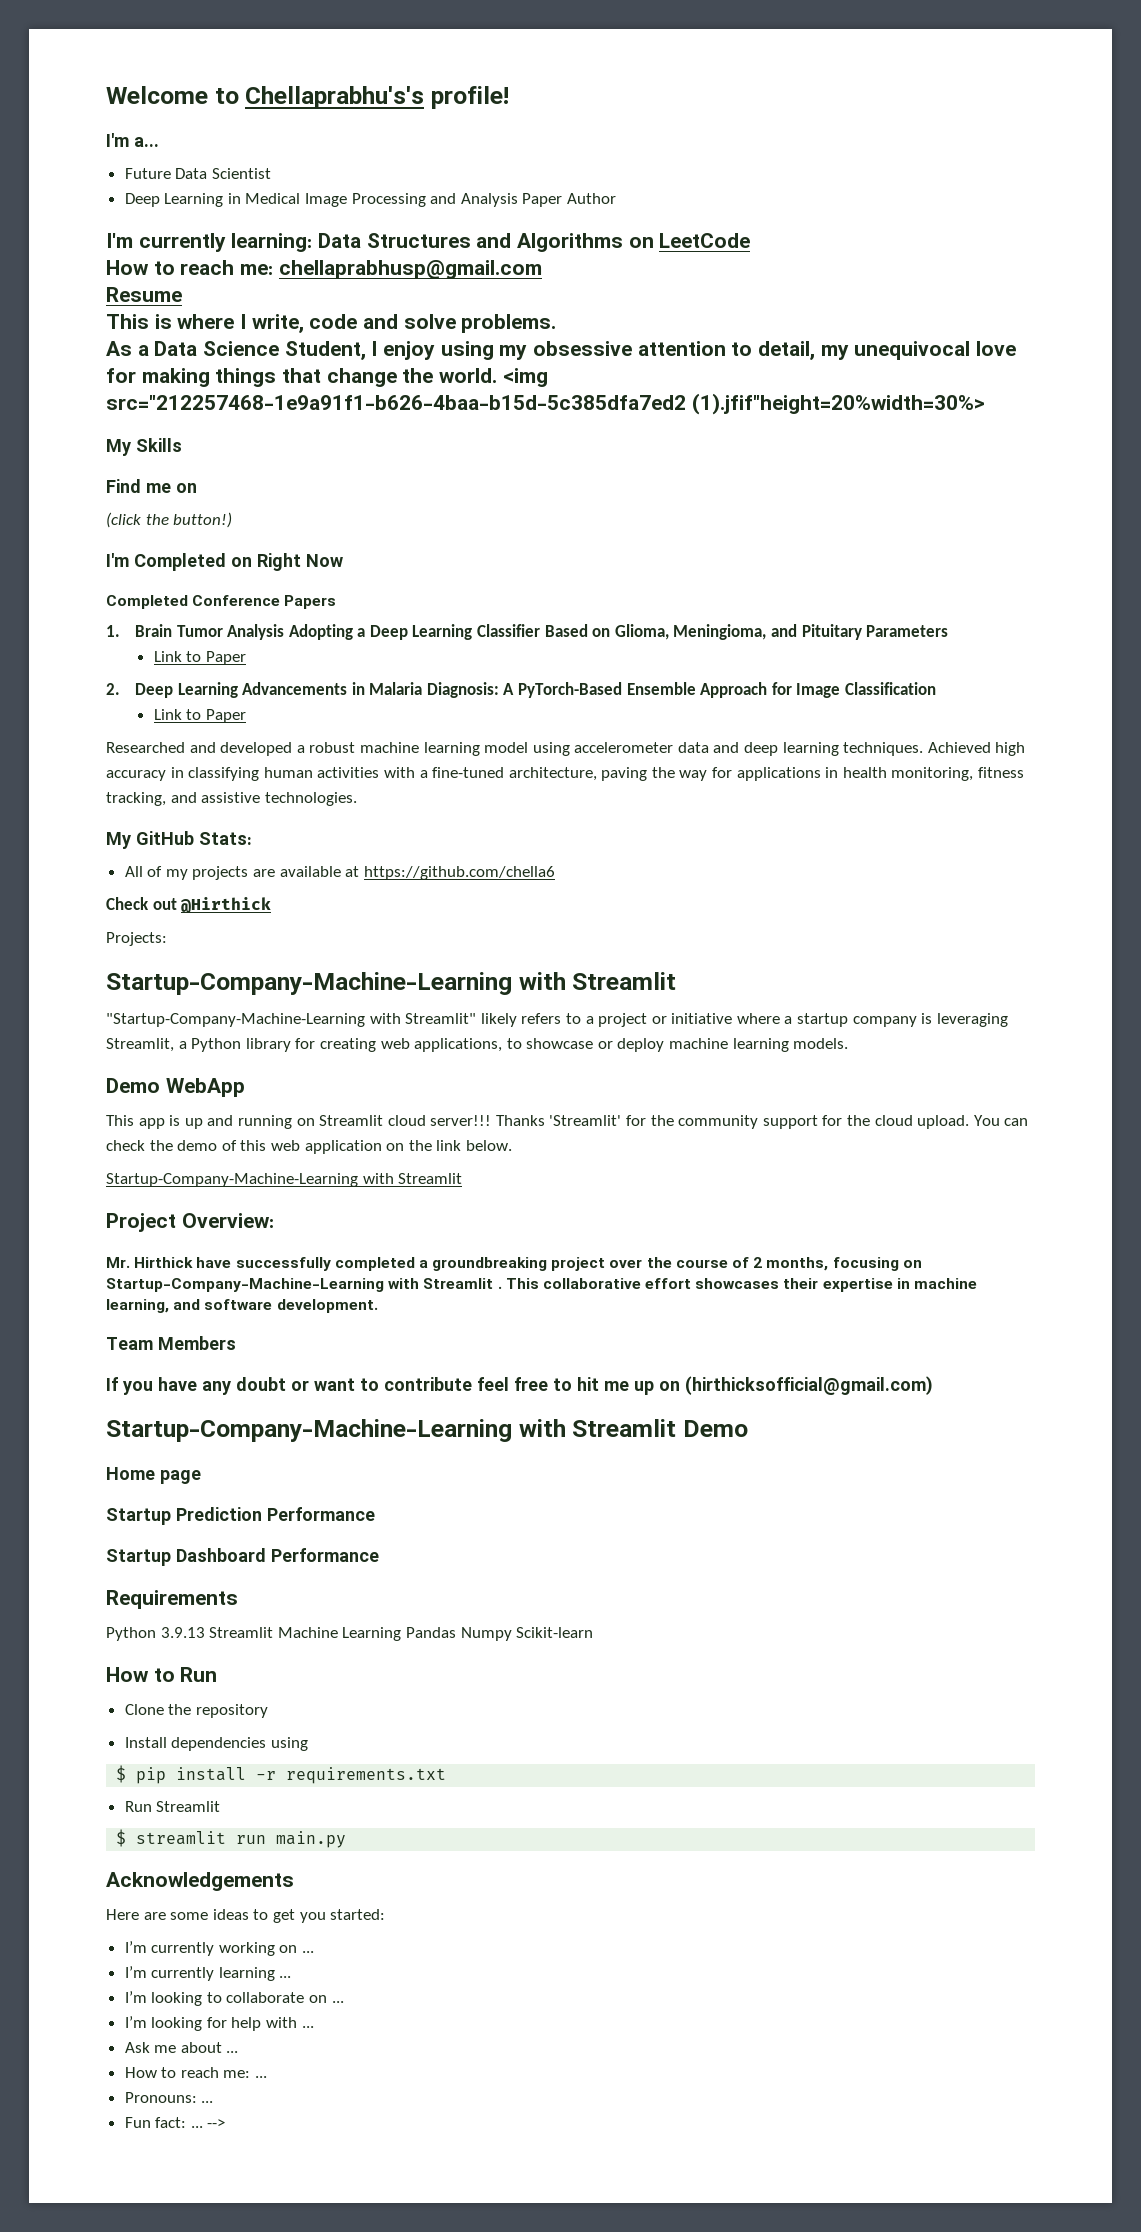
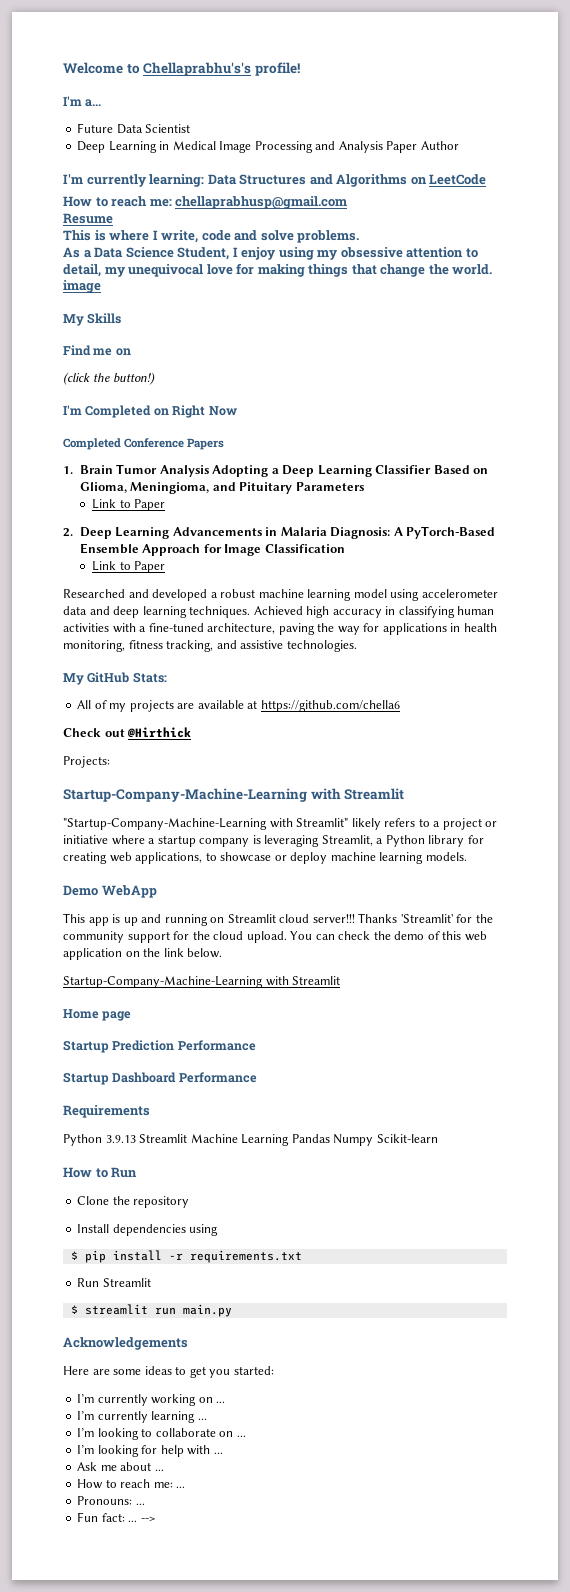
[502,368,548,387] [106,393,985,415] <img src="212257468-1e9a91f1-b626-4baa-b15d-5c385dfa7ed2 (1).jfif"height=20%width=30%> -> [63,280,101,293] image
[106,1213,274,1232] [106,1257,922,1271] [106,1278,978,1292] [106,1299,378,1313] [106,1336,236,1350] [106,1376,933,1395] [106,1419,748,1442] // Project Overview: // Mr. Hirthick have successfully completed a groundbreaking project over the course of 2 months, focusing on Startup-Company-Machine-Learning with Streamlit . This collaborative effort showcases their expertise in machine learning, and software development. // Team Members // If you have any doubt or want to contribute feel free to hit me up on (hirthicksofficial@gmail.com) // Startup-Company-Machine-Learning with Streamlit Demo -> (341, 980) none

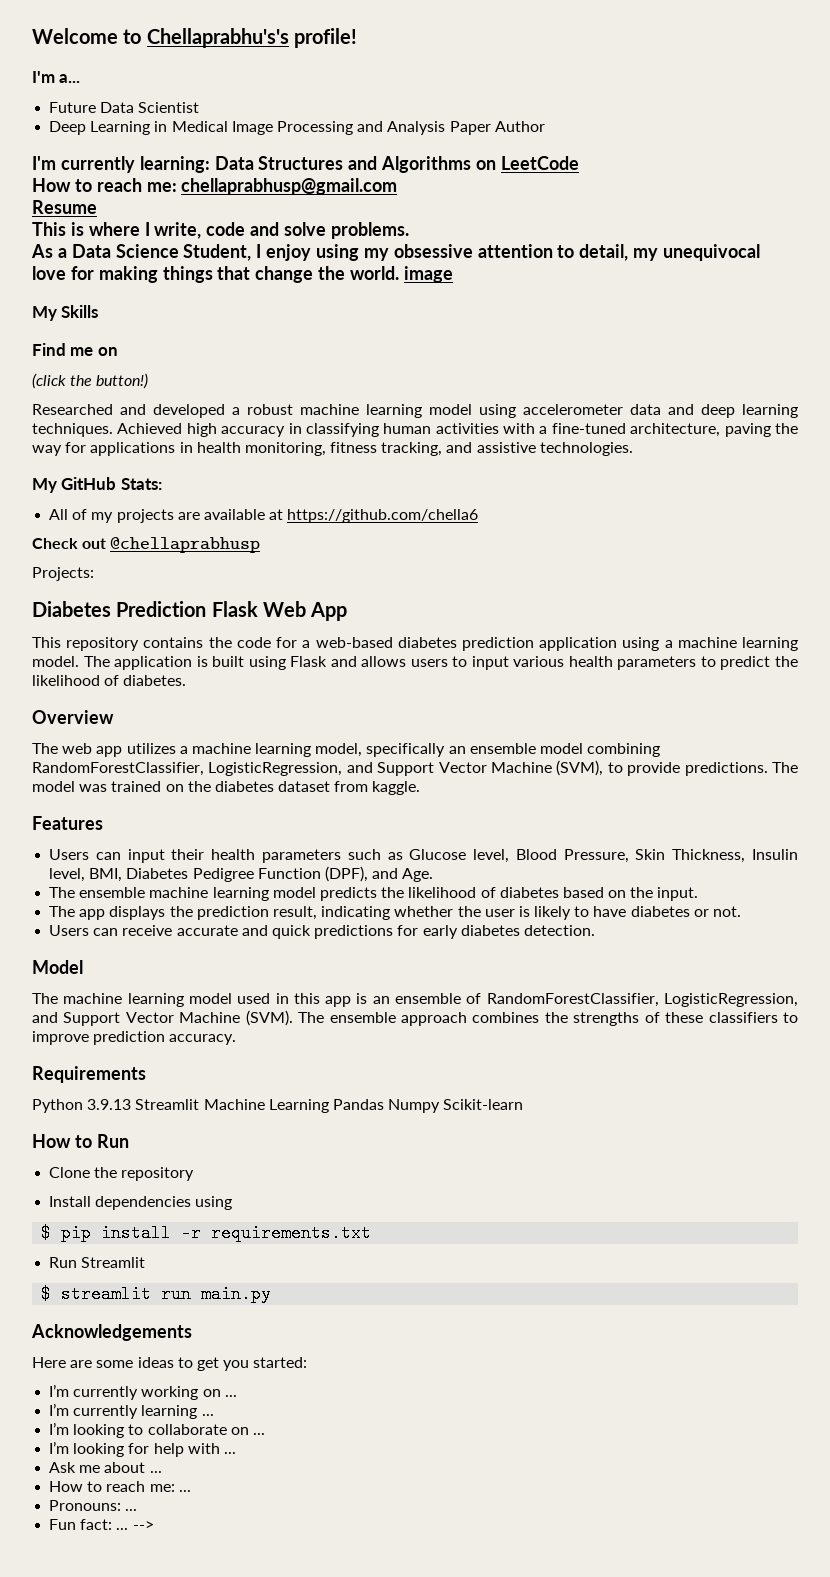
[63,405,237,418] [63,438,225,450] [63,464,489,477] [79,482,364,494] [92,499,166,511] [63,526,496,539] [79,543,345,556] [92,561,166,573] // I'm Completed on Right Now // Completed Conference Papers // 1. Brain Tumor Analysis Adopting a Deep Learning Classifier Based on Glioma, Meningioma, and Pituitary Parameters // Link to Paper // 2. Deep Learning Advancements in Malaria Diagnosis: A PyTorch-Based Ensemble Approach for Image Classification // Link to Paper -> (149, 381) none
[128,727,192,738] @Hirthick -> [110,537,261,553] @chellaprabhusp
[63,788,405,802] [63,818,498,830] [63,835,484,847] [63,852,467,864] [63,885,157,898] [63,913,493,926] [63,931,487,943] [63,948,223,960] [63,976,341,988] [63,1009,132,1021] [63,1040,256,1053] [63,1072,257,1085] Startup-Company-Machine-Learning with Streamlit // "Startup-Company-Machine-Learning with Streamlit" likely refers to a project or initiative where a startup company is leveraging Streamlit, a Python library for creating web applications, to showcase or deploy machine learning models. // Demo WebApp // This app is up and running on Streamlit cloud server!!! Thanks 'Streamlit' for the community support for the cloud upload. You can check the demo of this web application on the link below. // Startup-Company-Machine-Learning with Streamlit // Home page // Startup Prediction Performance // Startup Dashboard Performance -> [32,601,348,621] [32,637,798,651] [32,656,798,670] [32,675,187,686] [32,710,114,724] [32,743,661,757] [32,760,798,776] [32,781,421,795] [32,816,103,830] [49,849,798,863] [49,866,434,882] [49,887,699,901] [49,906,742,920] [49,925,595,939] [32,960,83,974] [32,993,799,1007] [32,1010,799,1026] [32,1031,237,1045] Diabetes Prediction Flask Web App // This repository contains the code for a web-based diabetes prediction application using a machine learning model. The application is built using Flask and allows users to input various health parameters to predict the likelihood of diabetes. // Overview // The web app utilizes a machine learning model, specifically an ensemble model combining RandomForestClassifier, LogisticRegression, and Support Vector Machine (SVM), to provide predictions. The model was trained on the diabetes dataset from kaggle. // Features // Users can input their health parameters such as Glucose level, Blood Pressure, Skin Thickness, Insulin level, BMI, Diabetes Pedigree Function (DPF), and Age. // The ensemble machine learning model predicts the likelihood of diabetes based on the input. // The app displays the prediction result, indicating whether the user is likely to have diabetes or not. // Users can receive accurate and quick predictions for early diabetes detection. // Model // The machine learning model used in this app is an ensemble of RandomForestClassifier, LogisticRegression, and Support Vector Machine (SVM). The ensemble approach combines the strengths of these classifiers to improve prediction accuracy.

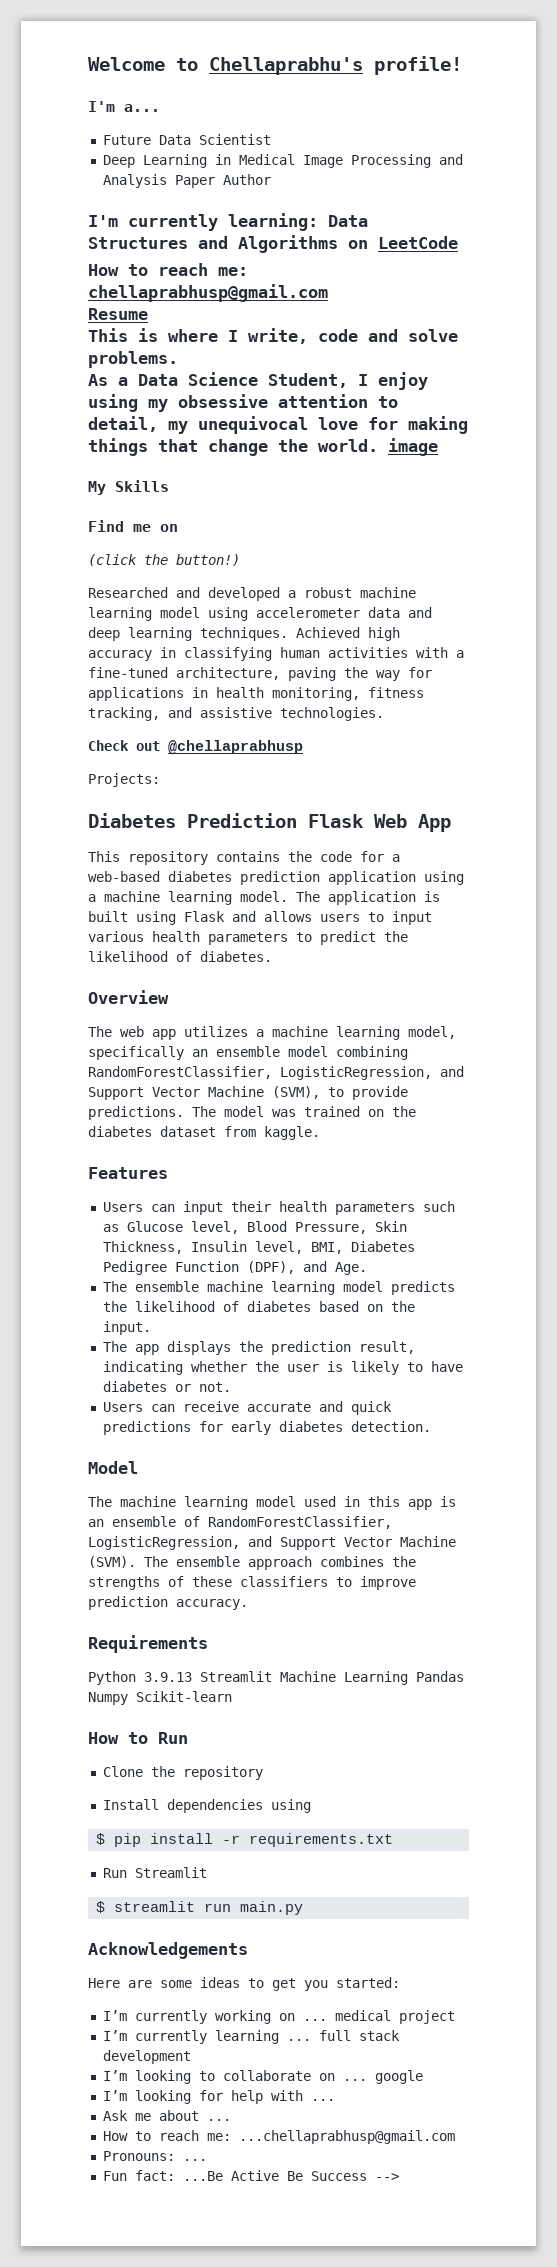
[146,28,289,48] Chellaprabhu's's -> [209,57,363,75] Chellaprabhu's
[32,477,162,493] [49,509,479,523] // My GitHub Stats: // All of my projects are available at https://github.com/chella6 -> (384, 714) none
(237, 1396) none -> [334,2010,455,2024] medical project
(214, 1415) none -> [318,2030,400,2041] [102,2050,191,2064] full stack development
(265, 1434) none -> [374,2070,423,2084] google
[178,1490,191,1492] ... -> [238,2130,455,2144] ...chellaprabhusp@gmail.com
[116,1528,129,1530] ... -> [182,2170,367,2181] ...Be Active Be Success

